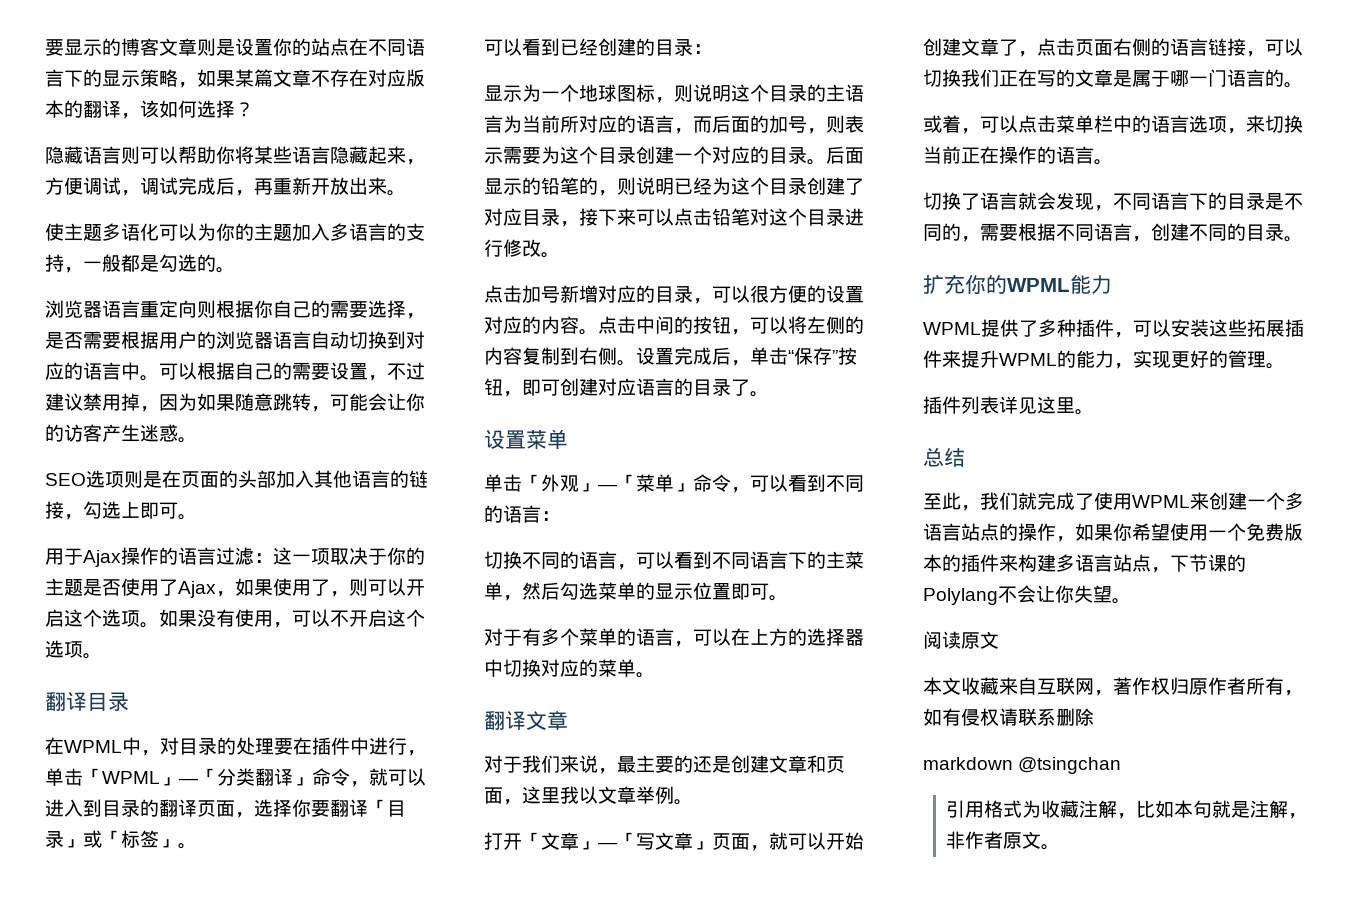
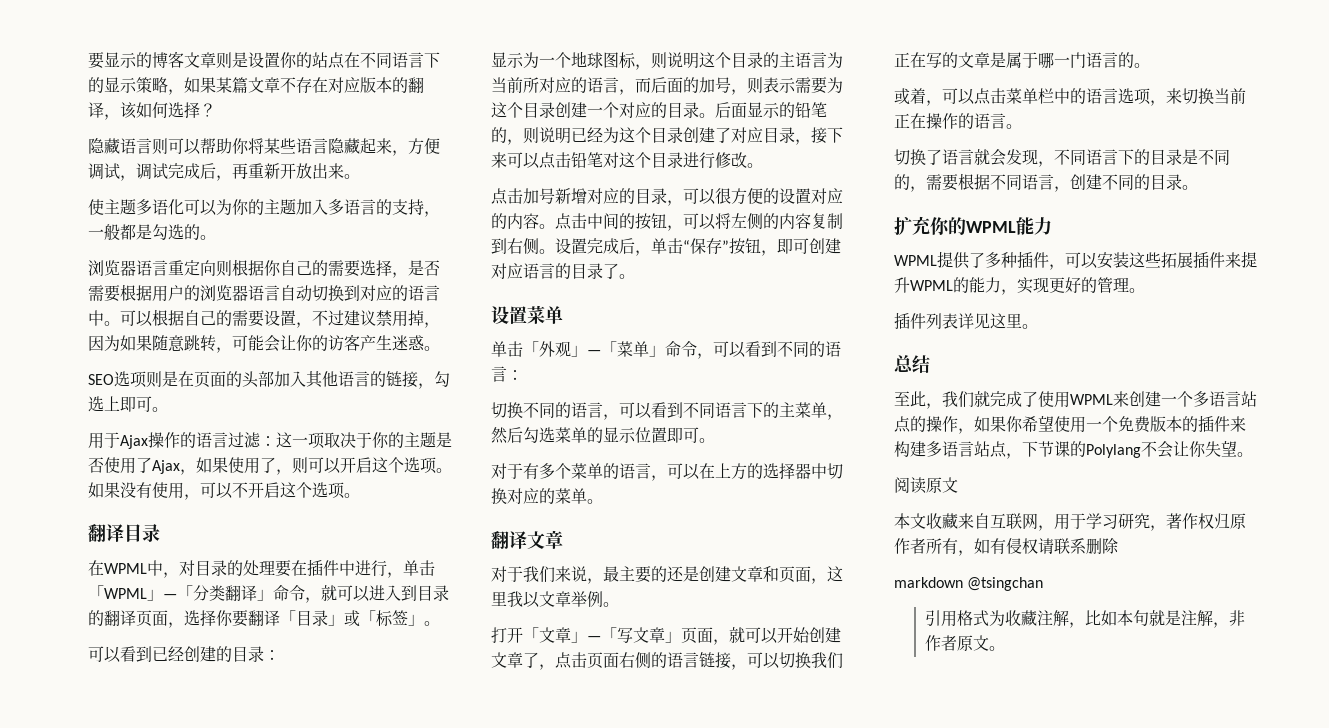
(1113, 693) none -> [1054,513,1166,531] 用于学习研究，

